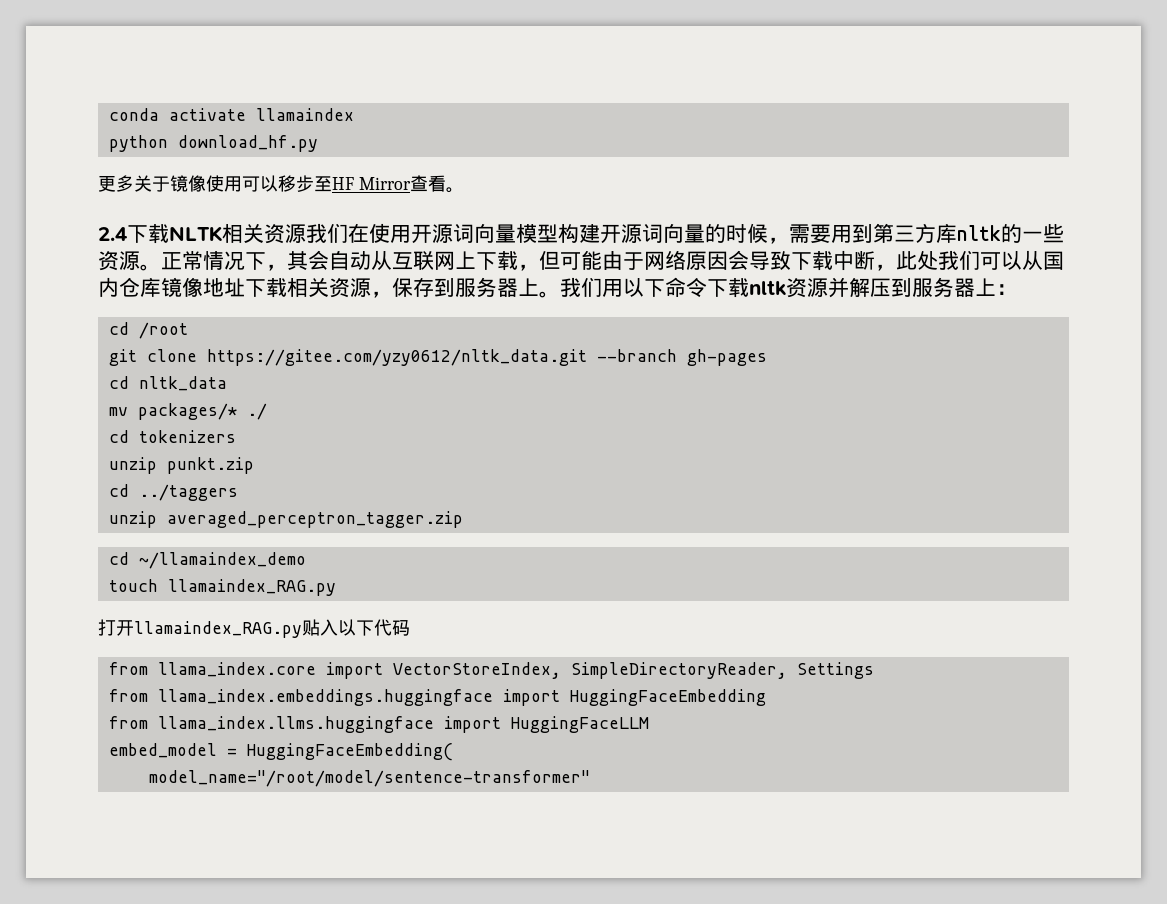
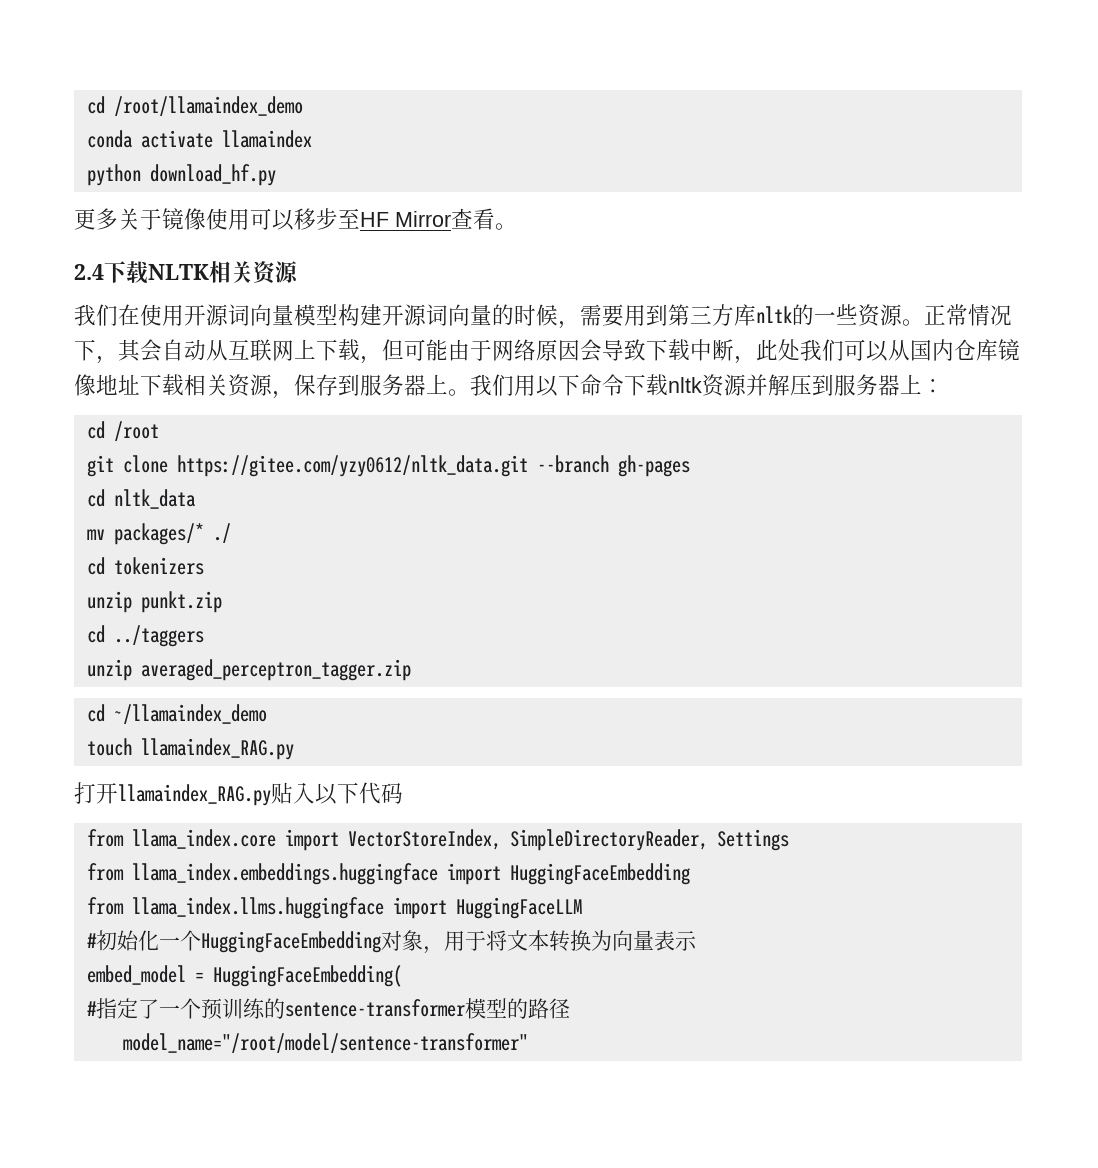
(108, 114) none -> [86,96,303,116] cd /root/llamaindex_demo //
(306, 233) none -> (298, 272) //
[108,743,453,761] embed_model = HuggingFaceEmbedding( -> [86,930,697,954] [86,965,402,987] [86,998,570,1020] #初始化一个HuggingFaceEmbedding对象，用于将文本转换为向量表示 // embed_model = HuggingFaceEmbedding( // #指定了一个预训练的sentence-transformer模型的路径

